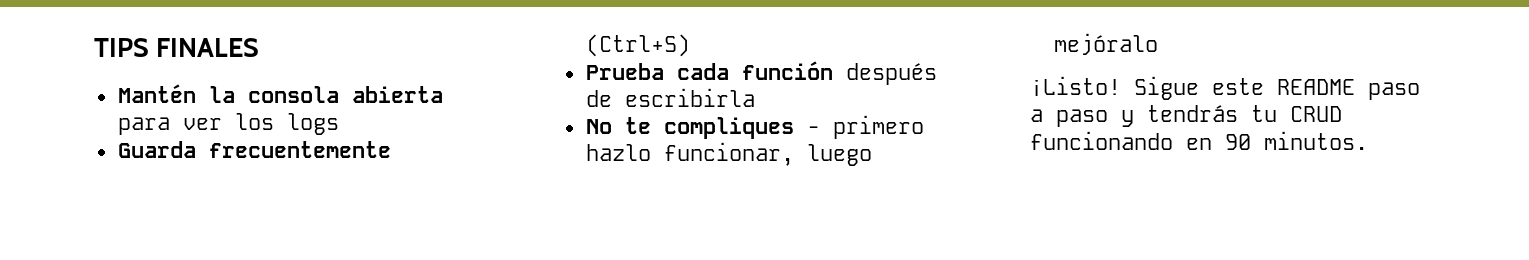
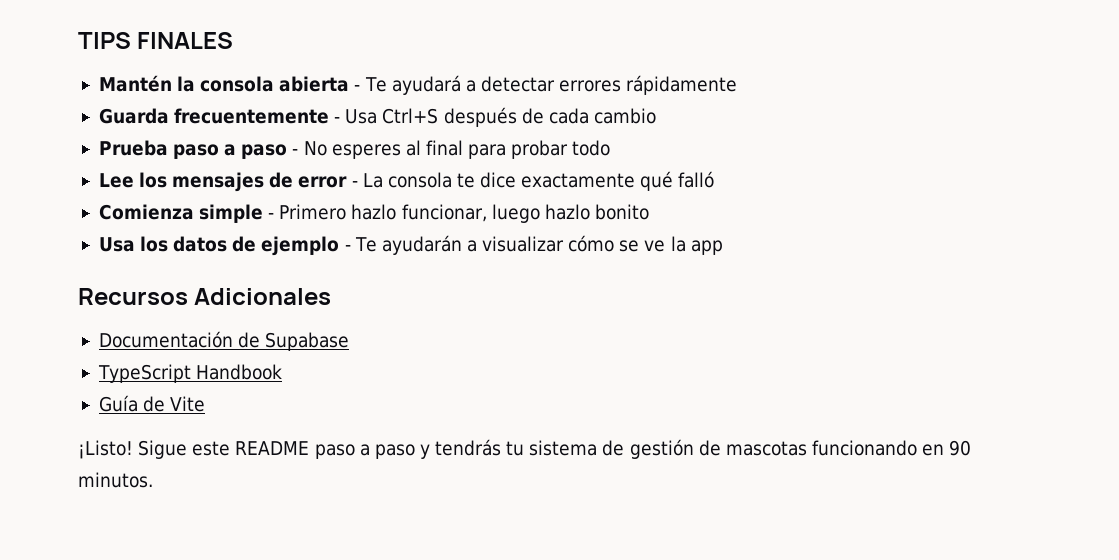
[117,113,339,135] [117,141,391,158] [585,34,690,57] [585,61,937,85] [585,88,755,107] [585,115,924,139] [585,142,872,166] [1053,33,1158,55] para ver los logs // Guarda frecuentemente (Ctrl+S) // Prueba cada función después de escribirla // No te compliques - primero hazlo funcionar, luego mejóralo -> [354,75,738,95] [98,107,656,127] [98,140,611,159] [98,171,715,192] [98,204,649,223] [98,235,723,256] [78,288,332,305] [98,331,350,351] [97,364,282,383] [98,395,206,412] - Te ayudará a detectar errores rápidamente // Guarda frecuentemente - Usa Ctrl+S después de cada cambio // Prueba paso a paso - No esperes al final para probar todo // Lee los mensajes de error - La consola te dice exactamente qué falló // Comienza simple - Primero hazlo funcionar, luego hazlo bonito // Usa los datos de ejemplo - Te ayudarán a visualizar cómo se ve la app // Recursos Adicionales // Documentación de Supabase // TypeScript Handbook // Guía de Vite
[1290,106,1342,122] CRUD -> [529,439,807,459] sistema de gestión de mascotas

